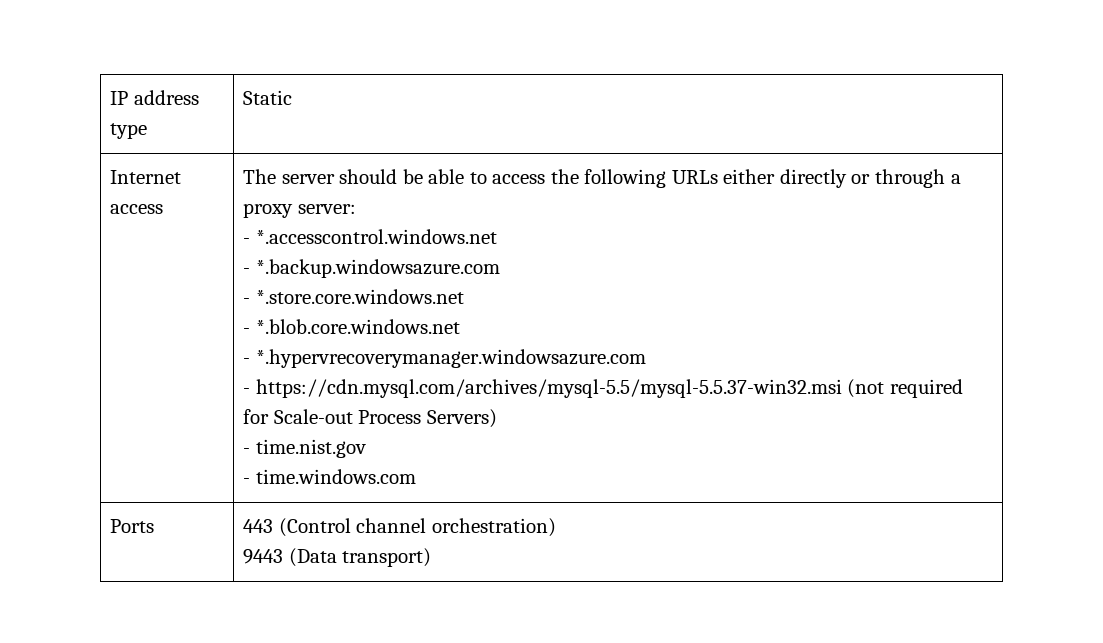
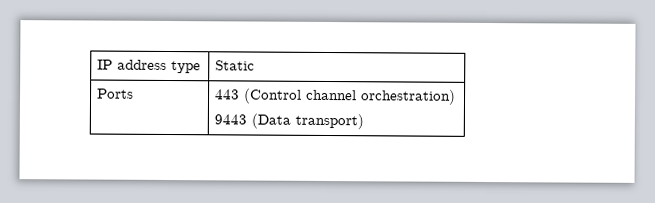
[110,170,182,184] [110,204,164,214] [243,169,961,188] [243,203,356,218] [243,229,497,244] [243,259,500,278] [243,289,464,304] [243,319,460,334] [243,349,646,368] [243,379,963,398] [243,409,497,428] [243,439,366,458] [243,469,416,484] // Internet access | The server should be able to access the following URLs either directly or through a proxy server: // - *.accesscontrol.windows.net // - *.backup.windowsazure.com // - *.store.core.windows.net // - *.blob.core.windows.net // - *.hypervrecoverymanager.windowsazure.com // - https://cdn.mysql.com/archives/mysql-5.5/mysql-5.5.37-win32.msi (not required for Scale-out Process Servers) // - time.nist.gov // - time.windows.com -> (256, 65) none

